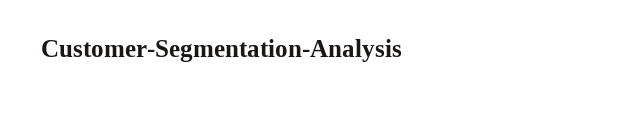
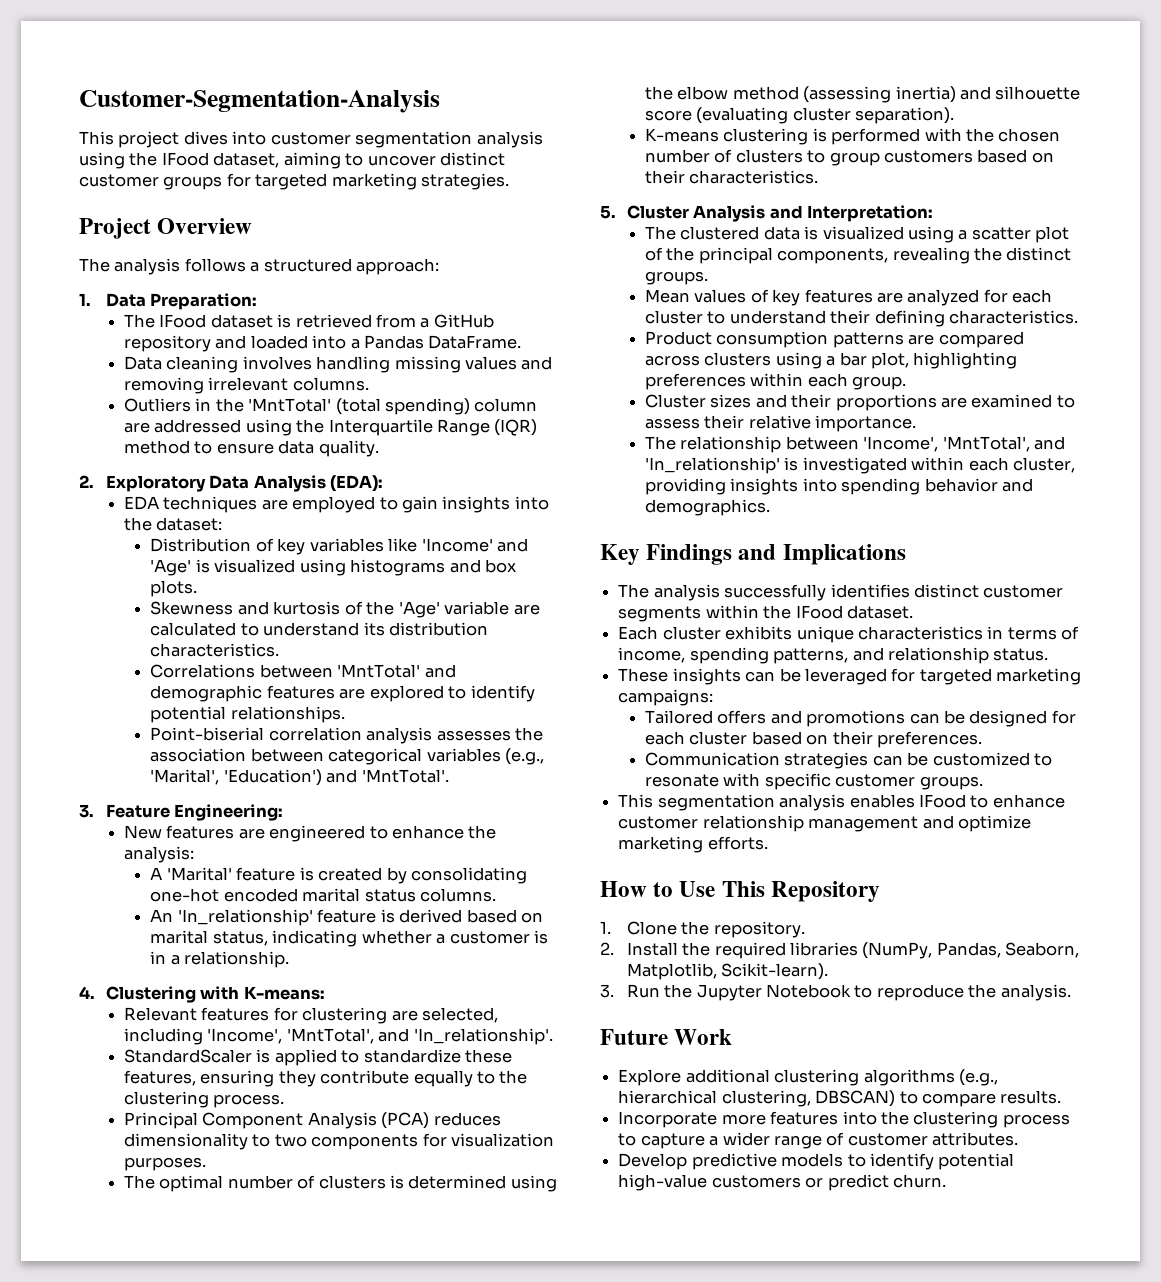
(402, 50) none -> [79,131,543,148] [79,152,506,169] [79,173,510,190] [79,218,253,239] [79,258,440,275] [79,293,258,310] [123,314,494,328] [123,335,522,352] [123,356,553,373] [123,377,369,394] [123,398,538,415] [123,419,538,436] [123,440,379,457] [79,475,383,492] [123,496,549,513] [123,517,223,531] [150,538,529,555] [150,559,517,576] [150,580,198,597] [150,601,540,618] [150,622,489,636] [150,643,280,657] [150,664,456,678] [150,685,535,702] [150,706,345,723] [150,727,544,744] [150,748,545,765] [150,769,449,786] [79,804,284,821] [123,825,497,842] [123,846,194,863] [150,867,528,884] [150,888,497,902] [150,909,544,926] [150,930,549,947] [150,951,290,968] [79,986,325,1003] [123,1007,499,1024] [123,1028,553,1045] [123,1049,513,1066] [123,1070,528,1087] [123,1091,285,1108] [123,1112,501,1129] [123,1133,555,1150] [123,1157,206,1171] [123,1175,557,1192] [644,86,1081,103] [644,107,955,124] [644,128,1061,145] [644,149,1054,166] [644,170,819,184] [600,205,933,222] [644,226,1070,243] [644,247,1072,264] [644,271,708,285] [644,289,1053,306] [644,310,1079,327] [644,331,1024,348] [644,352,1018,369] [644,373,907,390] [644,394,1075,411] [644,415,917,432] [644,436,1066,453] [644,457,1076,474] [644,478,1034,495] [644,499,770,516] [600,544,906,565] [618,584,1064,601] [618,605,913,622] [618,626,1080,643] [618,647,1049,664] [618,668,1082,685] [618,689,714,706] [644,710,1076,727] [644,731,983,748] [644,752,1053,769] [644,773,983,790] [618,794,1065,811] [618,815,1031,832] [618,836,768,853] [600,881,880,902] [600,921,805,938] [600,942,1080,959] [626,963,829,980] [600,984,1071,1001] [600,1029,733,1045] [618,1069,998,1086] [618,1090,1062,1107] [618,1111,1070,1128] [618,1132,1019,1149] [618,1153,1015,1170] [618,1174,946,1191] // This project dives into customer segmentation analysis using the IFood dataset, aiming to uncover distinct customer groups for targeted marketing strategies. // Project Overview // The analysis follows a structured approach: // 1. Data Preparation: // The IFood dataset is retrieved from a GitHub repository and loaded into a Pandas DataFrame. // Data cleaning involves handling missing values and removing irrelevant columns. // Outliers in the 'MntTotal' (total spending) column are addressed using the Interquartile Range (IQR) method to ensure data quality. // 2. Exploratory Data Analysis (EDA): // EDA techniques are employed to gain insights into the dataset: // Distribution of key variables like 'Income' and 'Age' is visualized using histograms and box plots. // Skewness and kurtosis of the 'Age' variable are calculated to understand its distribution characteristics. // Correlations between 'MntTotal' and demographic features are explored to identify potential relationships. // Point-biserial correlation analysis assesses the association between categorical variables (e.g., 'Marital', 'Education') and 'MntTotal'. // 3. Feature Engineering: // New features are engineered to enhance the analysis: // A 'Marital' feature is created by consolidating one-hot encoded marital status columns. // An 'In_relationship' feature is derived based on marital status, indicating whether a customer is in a relationship. // 4. Clustering with K-means: // Relevant features for clustering are selected, including 'Income', 'MntTotal', and 'In_relationship'. // StandardScaler is applied to standardize these features, ensuring they contribute equally to the clustering process. // Principal Component Analysis (PCA) reduces dimensionality to two components for visualization purposes. // The optimal number of clusters is determined using the elbow method (assessing inertia) and silhouette score (evaluating cluster separation). // K-means clustering is performed with the chosen number of clusters to group customers based on their characteristics. // 5. Cluster Analysis and Interpretation: // The clustered data is visualized using a scatter plot of the principal components, revealing the distinct groups. // Mean values of key features are analyzed for each cluster to understand their defining characteristics. // Product consumption patterns are compared across clusters using a bar plot, highlighting preferences within each group. // Cluster sizes and their proportions are examined to assess their relative importance. // The relationship between 'Income', 'MntTotal', and 'In_relationship' is investigated within each cluster, providing insights into spending behavior and demographics. // Key Findings and Implications // The analysis successfully identifies distinct customer segments within the IFood dataset. // Each cluster exhibits unique characteristics in terms of income, spending patterns, and relationship status. // These insights can be leveraged for targeted marketing campaigns: // Tailored offers and promotions can be designed for each cluster based on their preferences. // Communication strategies can be customized to resonate with specific customer groups. // This segmentation analysis enables IFood to enhance customer relationship management and optimize marketing efforts. // How to Use This Repository // 1. Clone the repository. // 2. Install the required libraries (NumPy, Pandas, Seaborn, Matplotlib, Scikit-learn). // 3. Run the Jupyter Notebook to reproduce the analysis. // Future Work // Explore additional clustering algorithms (e.g., hierarchical clustering, DBSCAN) to compare results. // Incorporate more features into the clustering process to capture a wider range of customer attributes. // Develop predictive models to identify potential high-value customers or predict churn.

